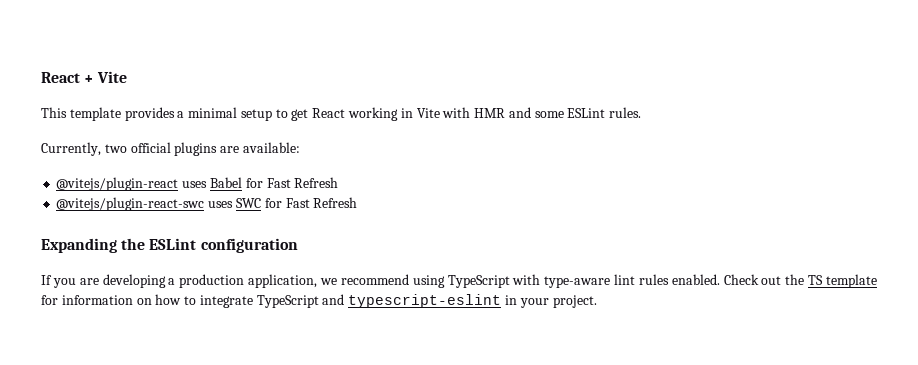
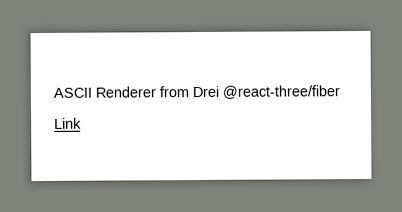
[41,71,127,83] [41,107,642,121] [41,142,300,156] [56,177,339,191] [56,197,358,211] [41,238,298,253] [41,274,878,288] [41,294,597,308] React + Vite // This template provides a minimal setup to get React working in Vite with HMR and some ESLint rules. // Currently, two official plugins are available: // @vitejs/plugin-react uses Babel for Fast Refresh // @vitejs/plugin-react-swc uses SWC for Fast Refresh // Expanding the ESLint configuration // If you are developing a production application, we recommend using TypeScript with type-aware lint rules enabled. Check out the TS template for information on how to integrate TypeScript and typescript-eslint in your project. -> [53,85,340,99] [54,117,82,129] ASCII Renderer from Drei @react-three/fiber // Link

